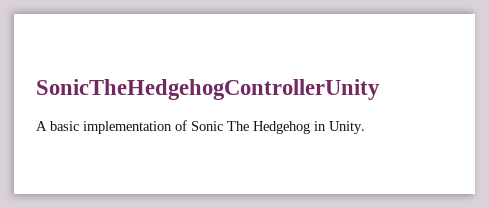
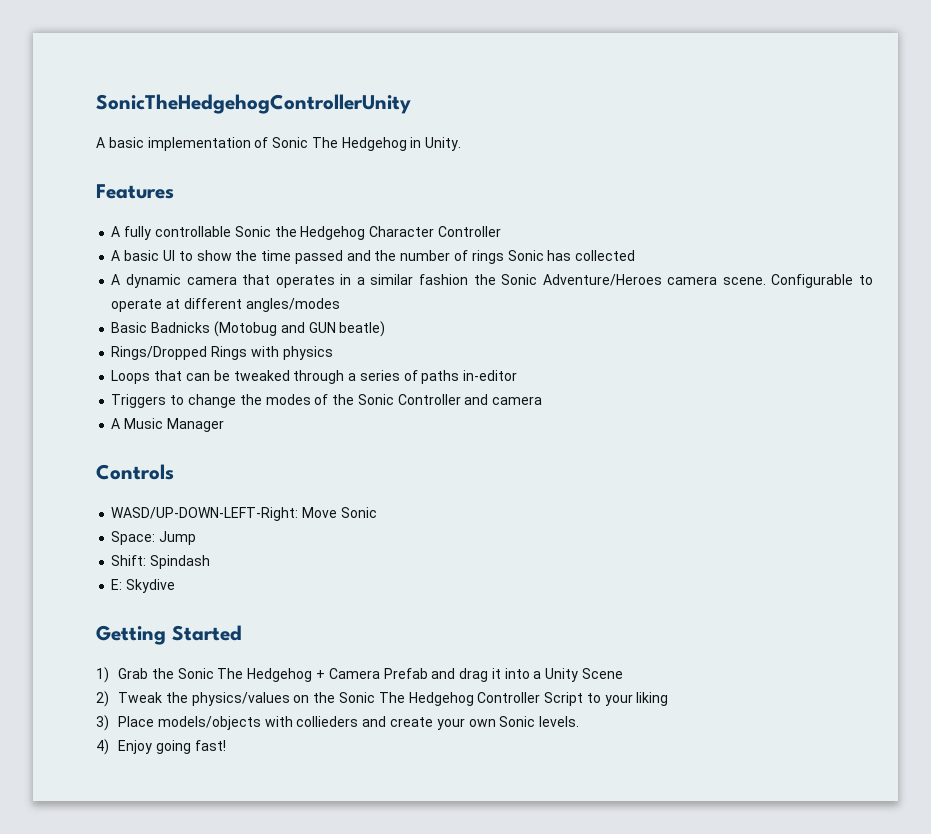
(365, 127) none -> [96,184,174,199] [111,226,501,240] [111,250,636,264] [111,274,874,288] [111,298,340,312] [111,321,386,337] [111,346,333,360] [111,370,518,384] [111,394,543,408] [111,418,224,432] [96,464,174,480] [111,507,377,521] [111,531,197,545] [111,555,211,569] [111,579,176,593] [96,625,242,645] [96,667,624,683] [96,691,669,707] [96,715,580,731] [96,739,226,755] // Features // A fully controllable Sonic the Hedgehog Character Controller // A basic UI to show the time passed and the number of rings Sonic has collected // A dynamic camera that operates in a similar fashion the Sonic Adventure/Heroes camera scene. Configurable to operate at different angles/modes // Basic Badnicks (Motobug and GUN beatle) // Rings/Dropped Rings with physics // Loops that can be tweaked through a series of paths in-editor // Triggers to change the modes of the Sonic Controller and camera // A Music Manager // Controls // WASD/UP-DOWN-LEFT-Right: Move Sonic // Space: Jump // Shift: Spindash // E: Skydive // Getting Started // 1) Grab the Sonic The Hedgehog + Camera Prefab and drag it into a Unity Scene // 2) Tweak the physics/values on the Sonic The Hedgehog Controller Script to your liking // 3) Place models/objects with collieders and create your own Sonic levels. // 4) Enjoy going fast!

